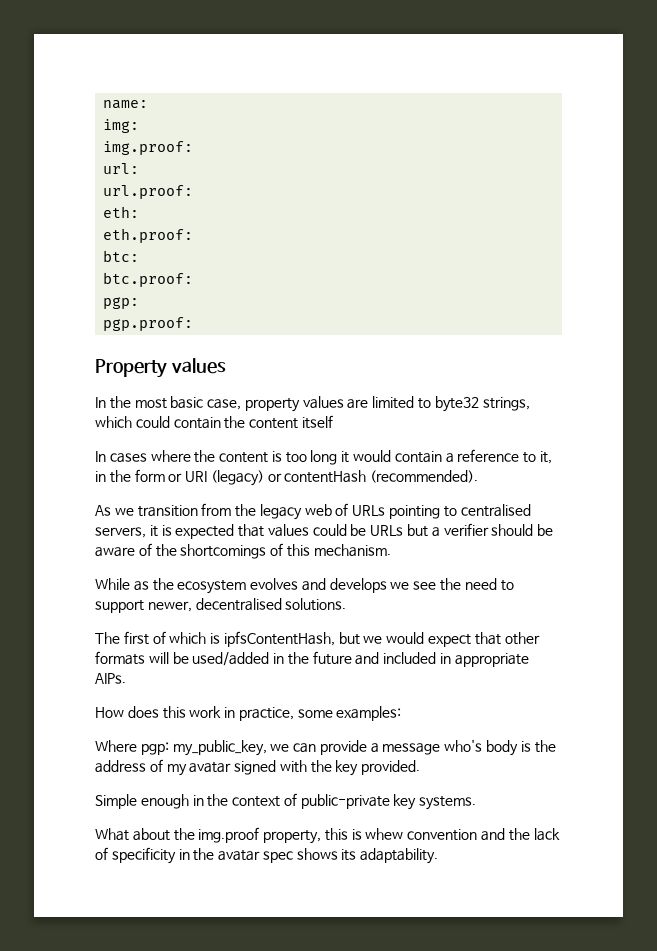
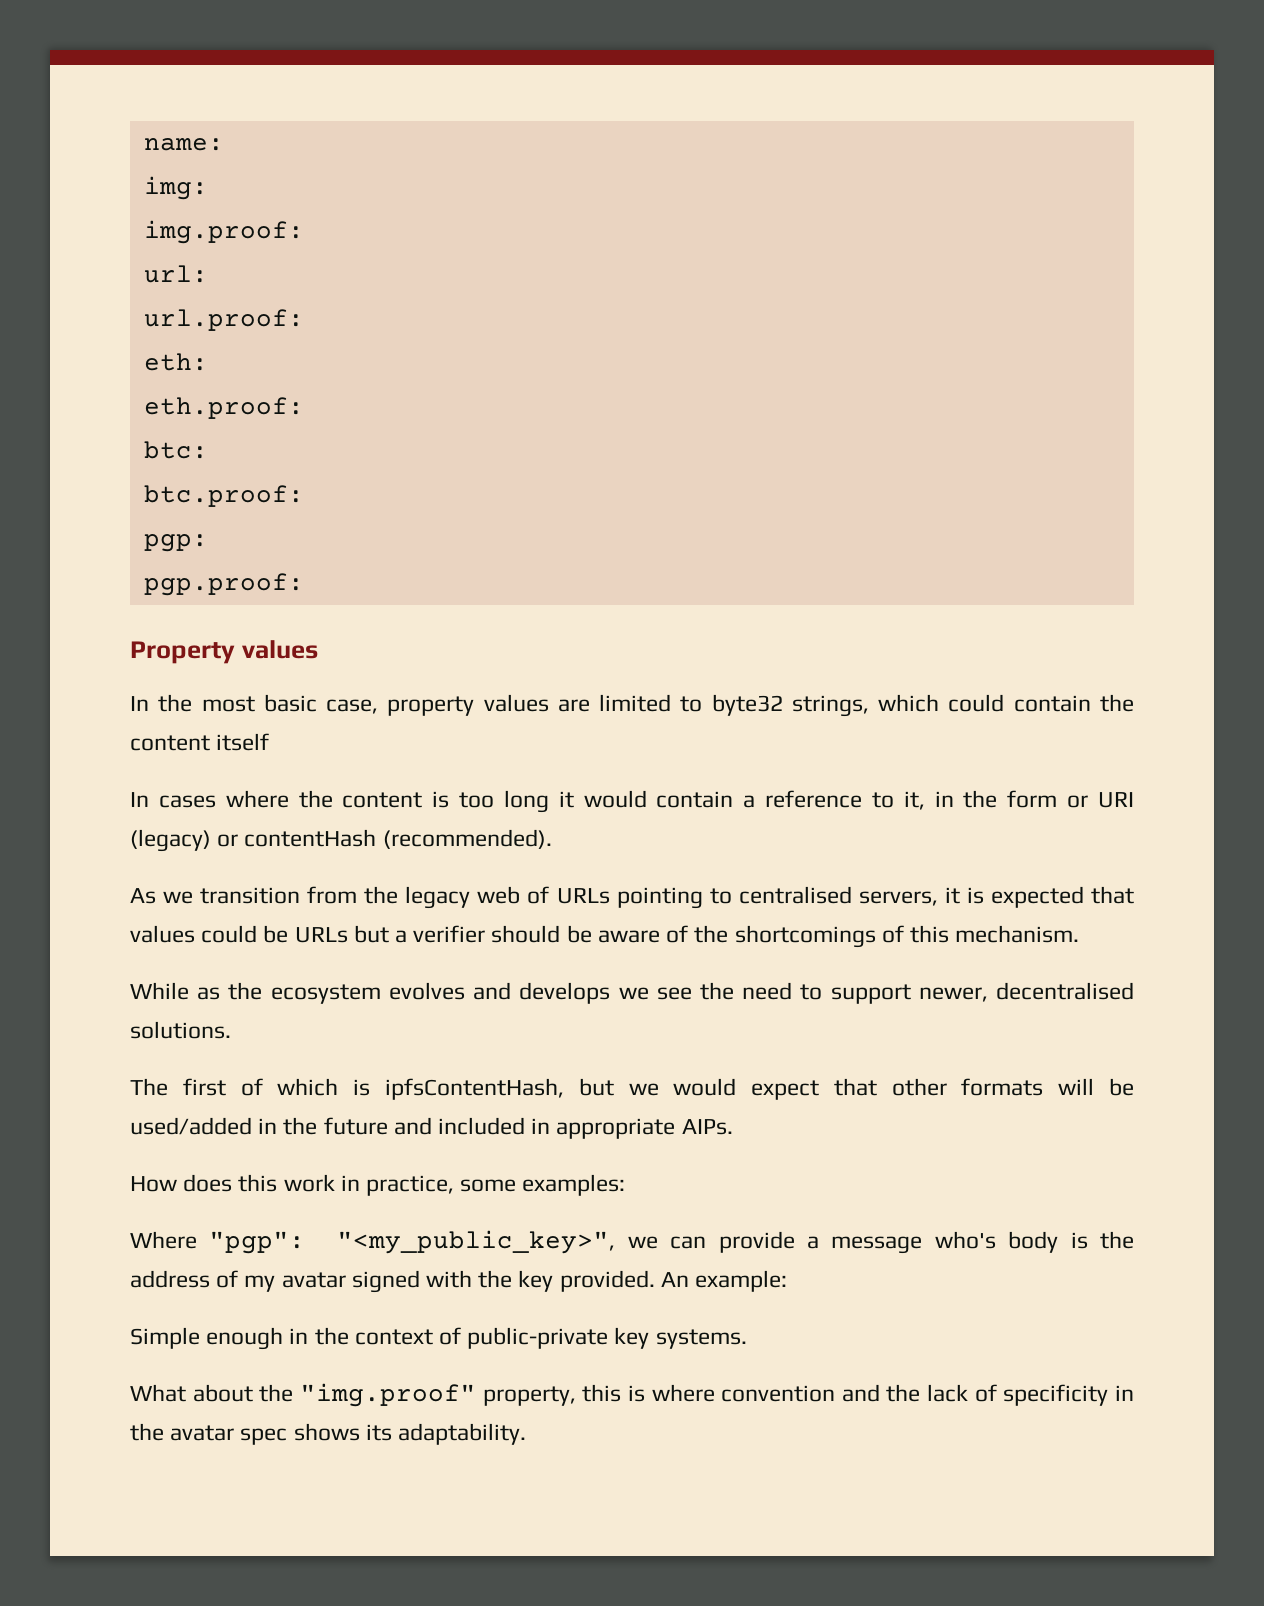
[140,740,267,756] pgp: my_public_key, -> [209,1230,616,1254] "pgp": "<my_public_key>",
(421, 767) none -> [660,1270,788,1292] An example:
[198,827,260,843] img.proof -> [299,1383,476,1407] "img.proof"
[365,828,404,840] whew -> [651,1384,715,1402] where

